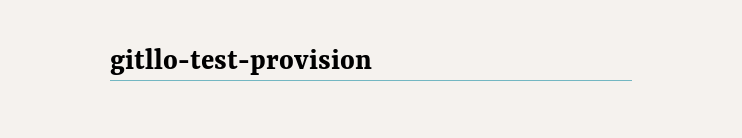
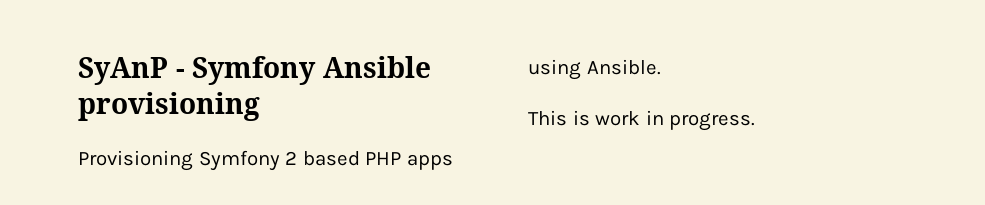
[110,48,372,75] gitllo-test-provision -> [78,56,431,85] [78,92,260,121] [78,150,453,171] [528,59,661,80] [528,110,756,131] SyAnP - Symfony Ansible provisioning // Provisioning Symfony 2 based PHP apps using Ansible. // This is work in progress.

